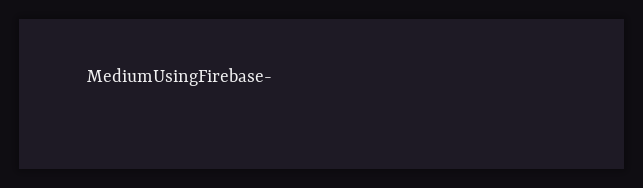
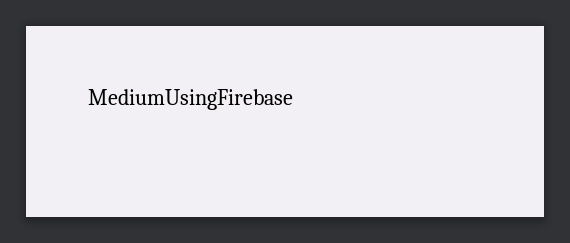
[87,68,272,86] MediumUsingFirebase- -> [88,89,293,110] MediumUsingFirebase

